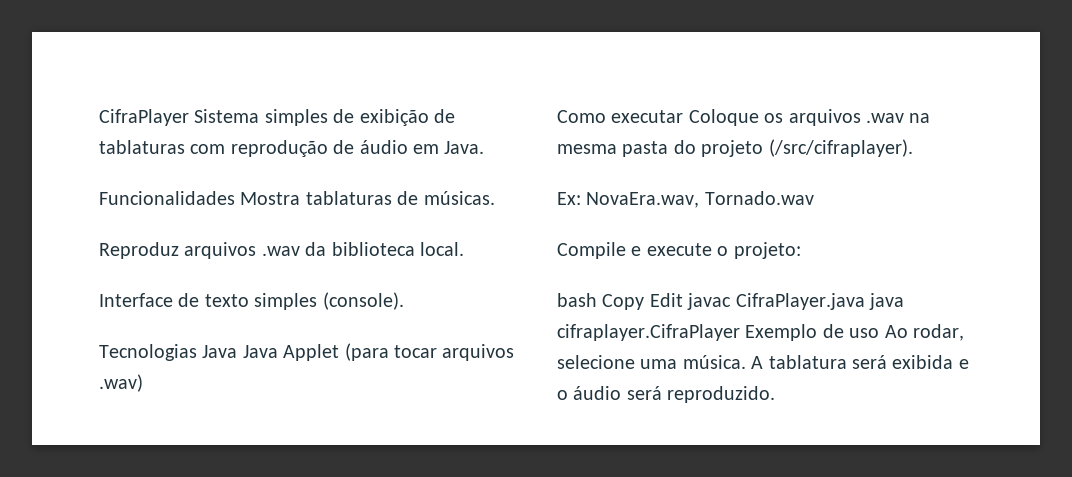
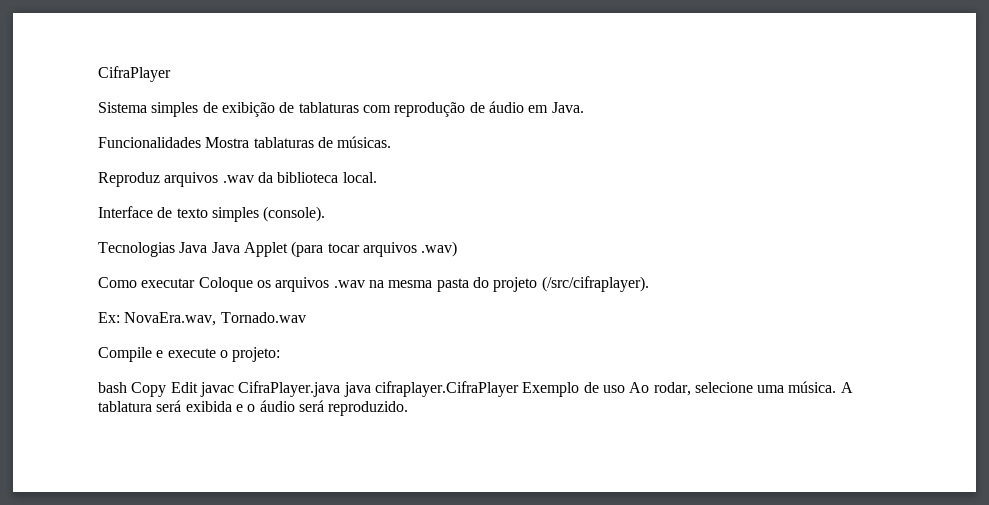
(189, 117) none -> (171, 74) //

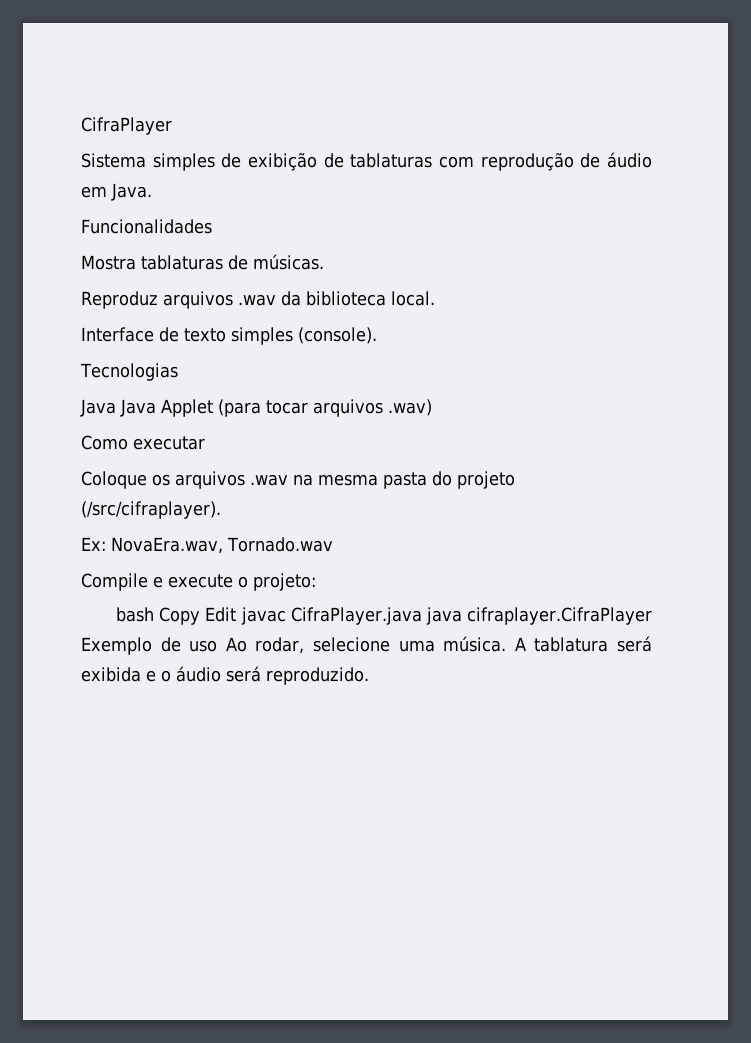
(201, 142) none -> (212, 226) //
(175, 249) none -> (178, 372) //
(196, 283) none -> (205, 443) //

